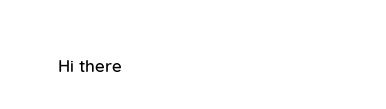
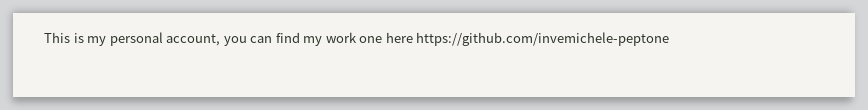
[58,60,122,72] Hi there -> [44,32,670,46] This is my personal account, you can find my work one here https://github.com/invemichele-peptone

